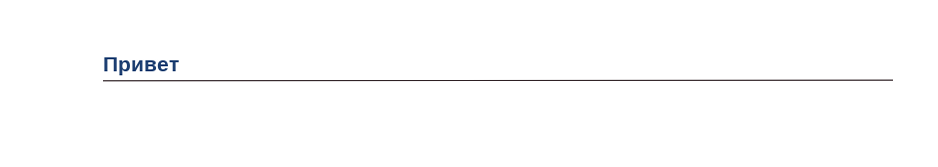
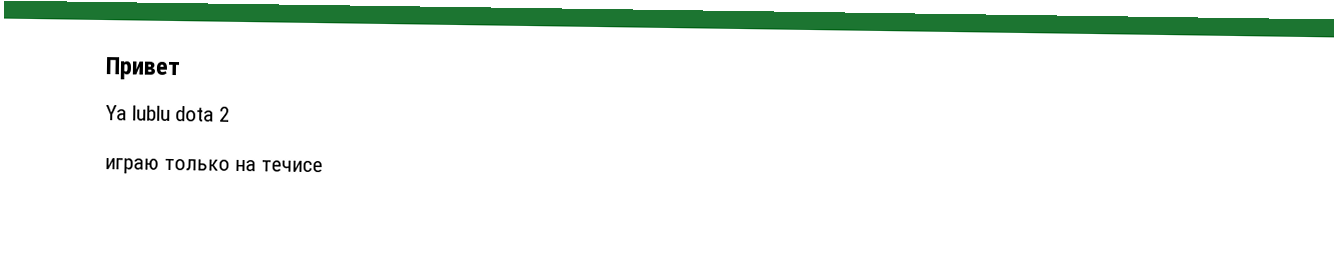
(179, 66) none -> [105,105,231,122] [104,158,324,174] // Ya lublu dota 2 // играю только на течисе

